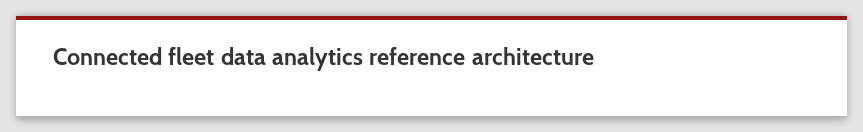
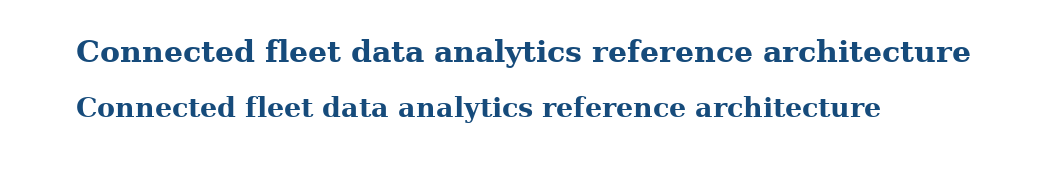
[53,47,594,71] Connected fleet data analytics reference architecture -> [76,39,971,68] [76,96,881,123] Connected fleet data analytics reference architecture // Connected fleet data analytics reference architecture

